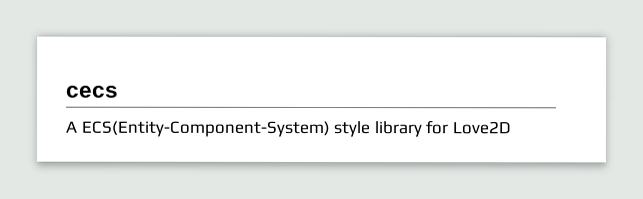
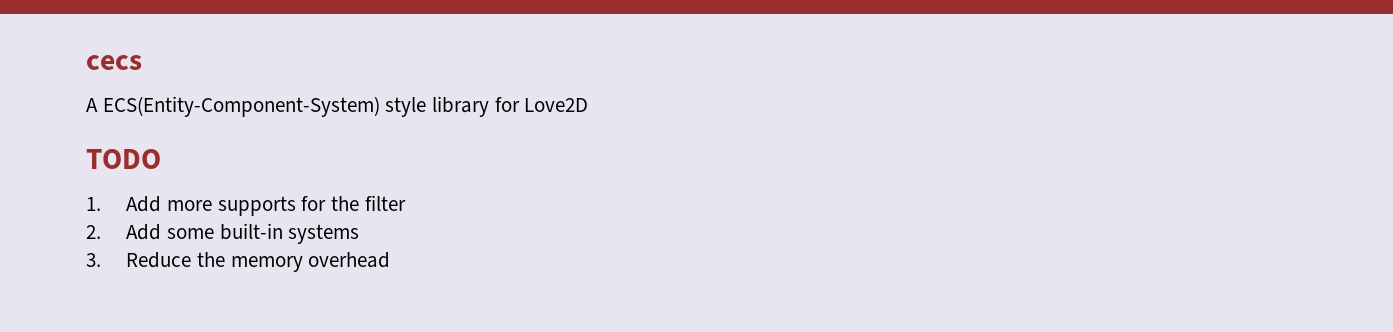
(511, 128) none -> [86,149,161,169] [86,195,406,216] [86,223,360,244] [86,252,391,272] // TODO // 1. Add more supports for the filter // 2. Add some built-in systems // 3. Reduce the memory overhead

